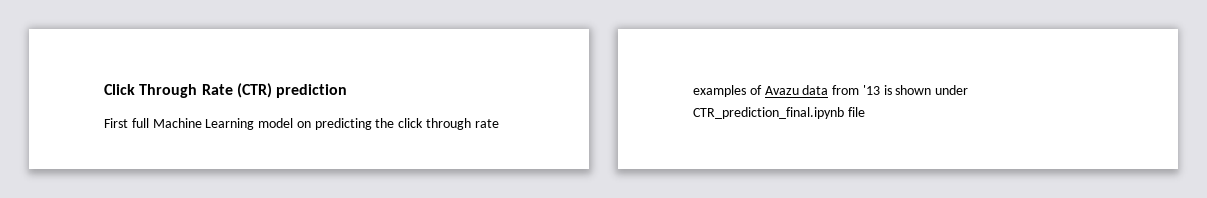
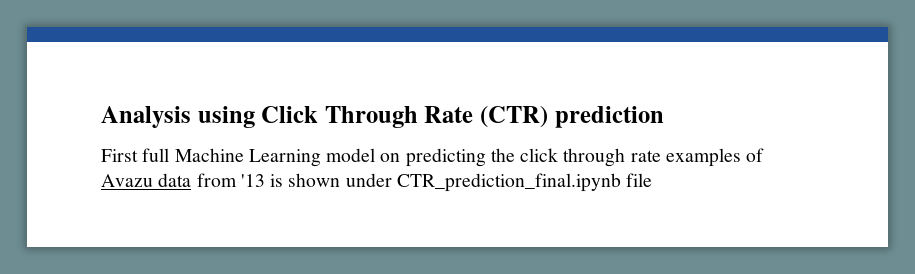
(104, 89) none -> [101,106,255,128] Analysis using

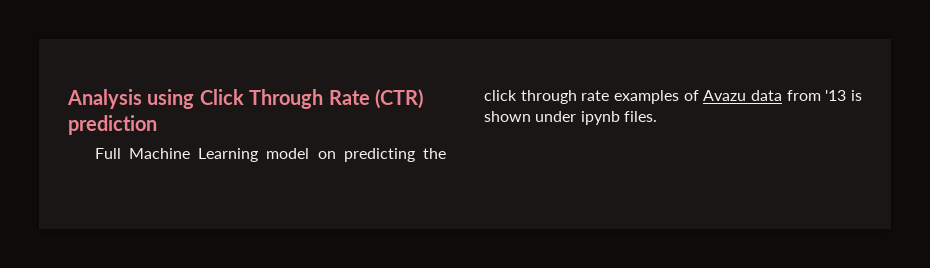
[101,148,170,162] First full -> [94,148,121,159] Full
[396,173,653,192] CTR_prediction_final.ipynb file -> [580,111,657,125] ipynb files.

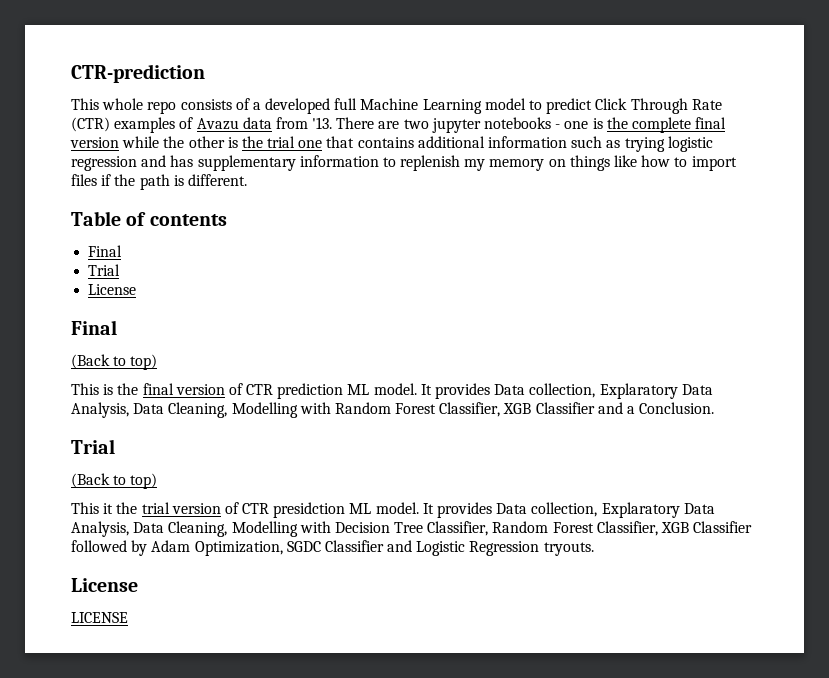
[67,89,423,109] [68,115,157,135] [94,148,447,162] [484,90,610,104] Analysis using Click Through Rate (CTR) prediction // Full Machine Learning model on predicting the click through rate -> [71,64,205,83] [71,98,722,114] [71,117,110,132] CTR-prediction // This whole repo consists of a developed full Machine Learning model to predict Click Through Rate (CTR)
[825,90,862,101] [484,111,657,125] '13 is shown under ipynb files. -> [312,117,727,133] [70,136,713,152] [71,155,737,171] [71,174,247,190] [71,211,227,226] [88,245,123,257] [88,264,121,276] [88,284,137,295] [71,320,117,335] [71,354,158,370] [71,383,713,399] [71,402,715,418] [71,439,115,454] [71,473,158,489] [71,502,715,518] [71,521,753,537] [71,540,594,556] [71,578,138,592] [71,612,128,623] '13. There are two jupyter notebooks - one is the complete final version while the other is the trial one that contains additional information such as trying logistic regression and has supplementary information to replenish my memory on things like how to import files if the path is different. // Table of contents // Final // Trial // License // Final // (Back to top) // This is the final version of CTR prediction ML model. It provides Data collection, Explaratory Data Analysis, Data Cleaning, Modelling with Random Forest Classifier, XGB Classifier and a Conclusion. // Trial // (Back to top) // This it the trial version of CTR presidction ML model. It provides Data collection, Explaratory Data Analysis, Data Cleaning, Modelling with Decision Tree Classifier, Random Forest Classifier, XGB Classifier followed by Adam Optimization, SGDC Classifier and Logistic Regression tryouts. // License // LICENSE

